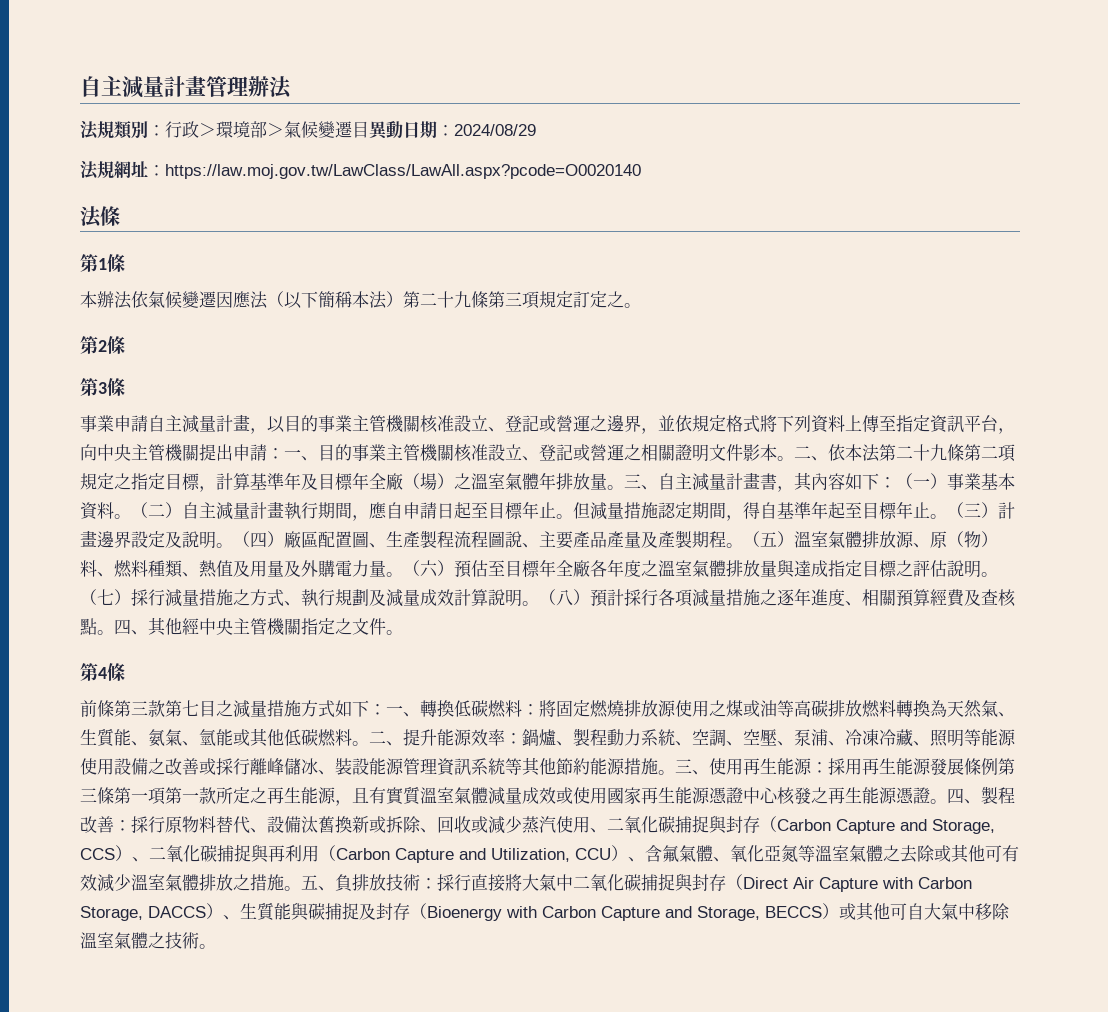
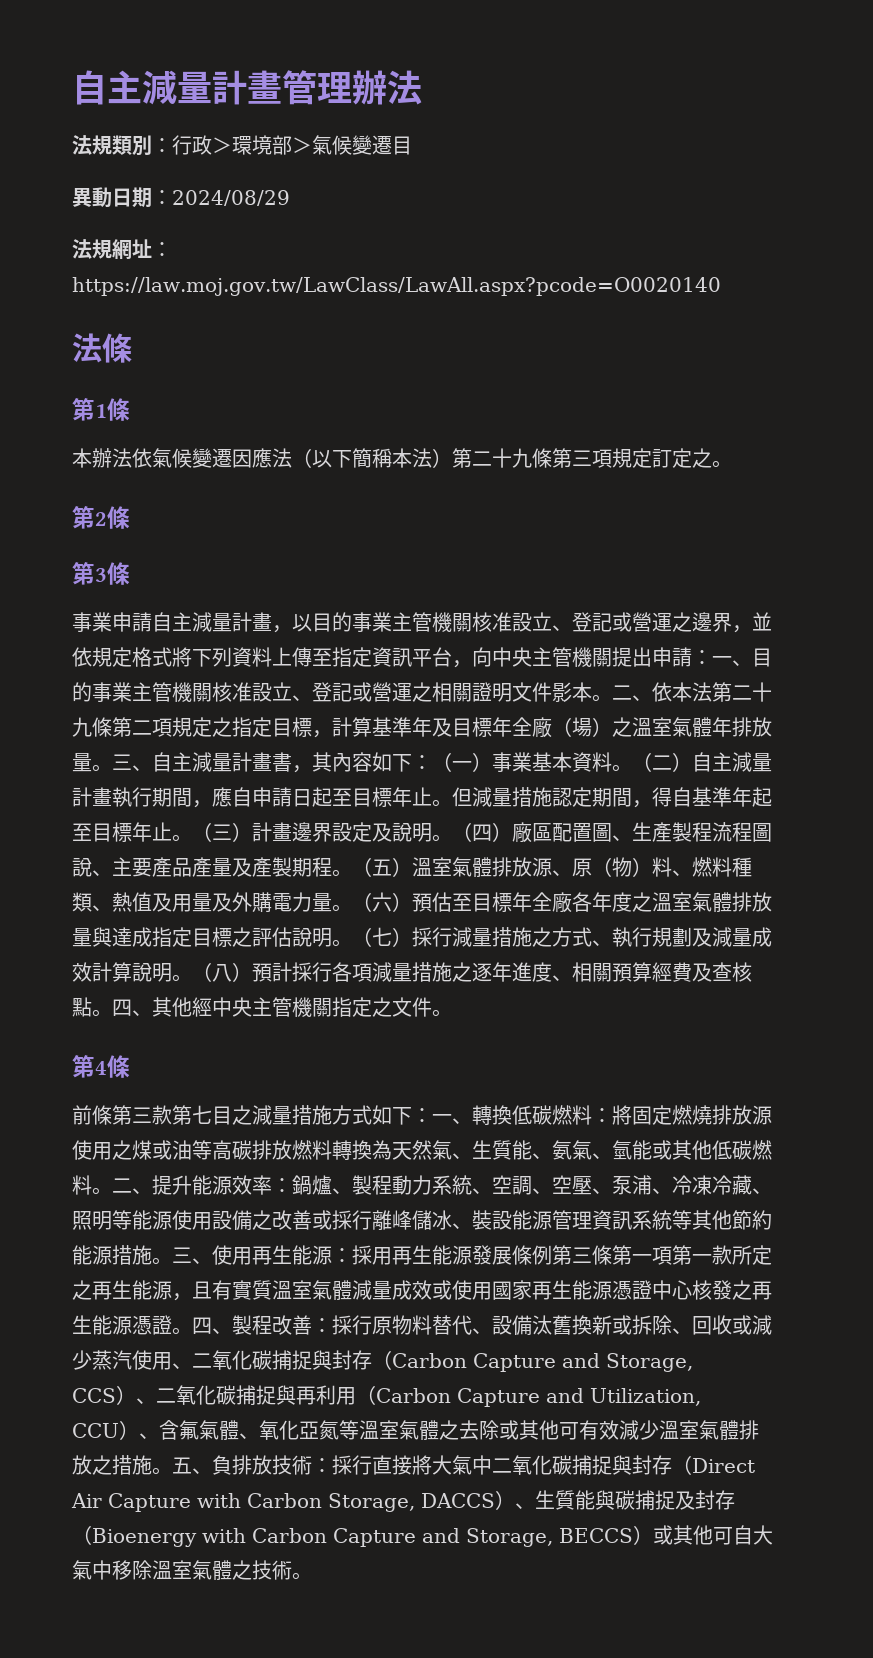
(369, 129) none -> (412, 145) //

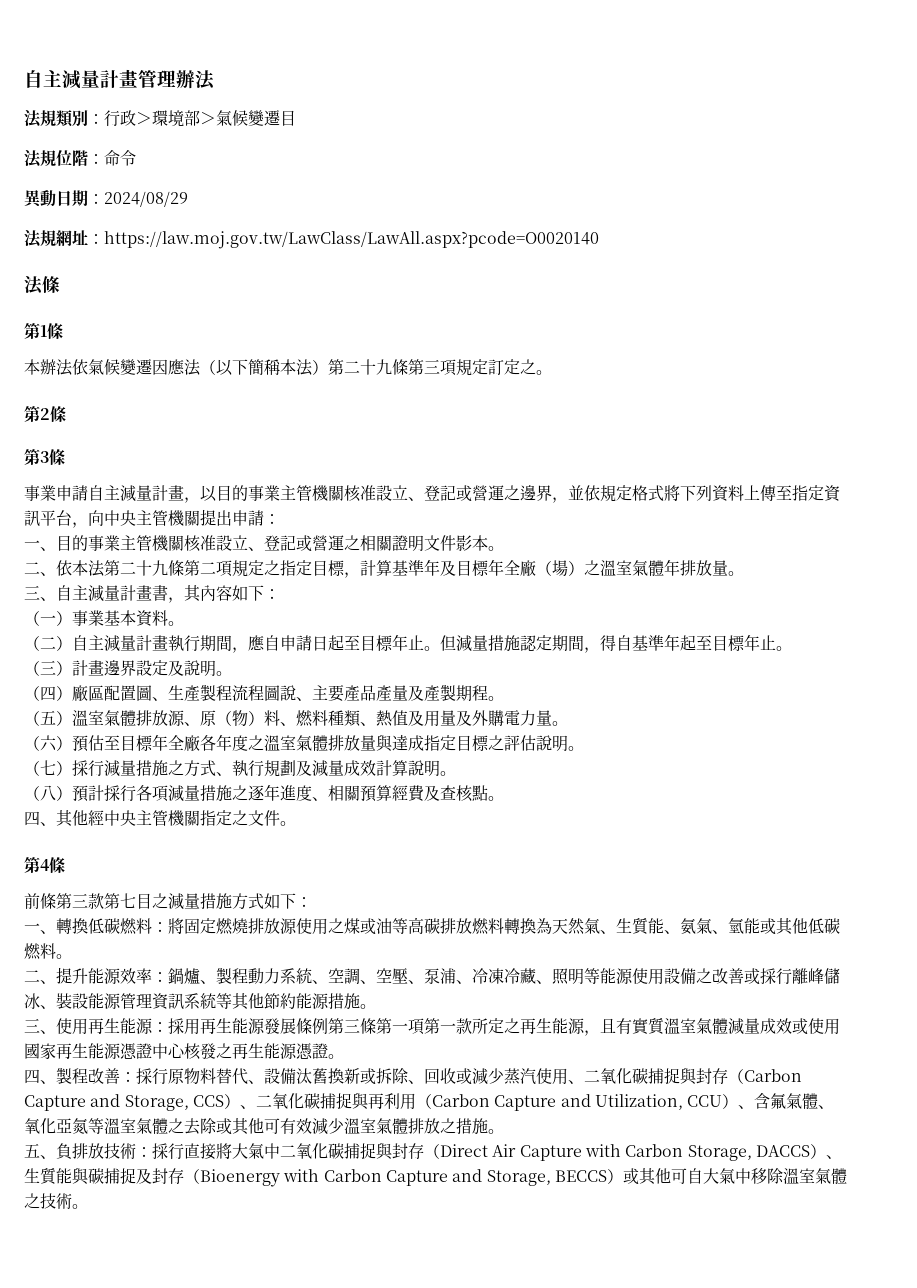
(412, 145) none -> [24,150,136,168] // 法規位階：命令
(712, 657) none -> (280, 519) //
(612, 698) none -> (504, 548) //
(112, 768) none -> (744, 573) //
(432, 762) none -> (280, 594) //
(632, 768) none -> (184, 623) //
(192, 838) none -> (792, 648) //
(452, 838) none -> (232, 673) //
(352, 873) none -> (504, 698) //
(352, 908) none -> (568, 723) //
(352, 943) none -> (584, 748) //
(192, 978) none -> (456, 773) //
(112, 1013) none -> (504, 798) //
(432, 1115) none -> (312, 902) //
(112, 1191) none -> (72, 956) //
(172, 1261) none -> (376, 1006) //
(192, 1331) none -> (344, 1056) //
(172, 1471) none -> (504, 1131) //

